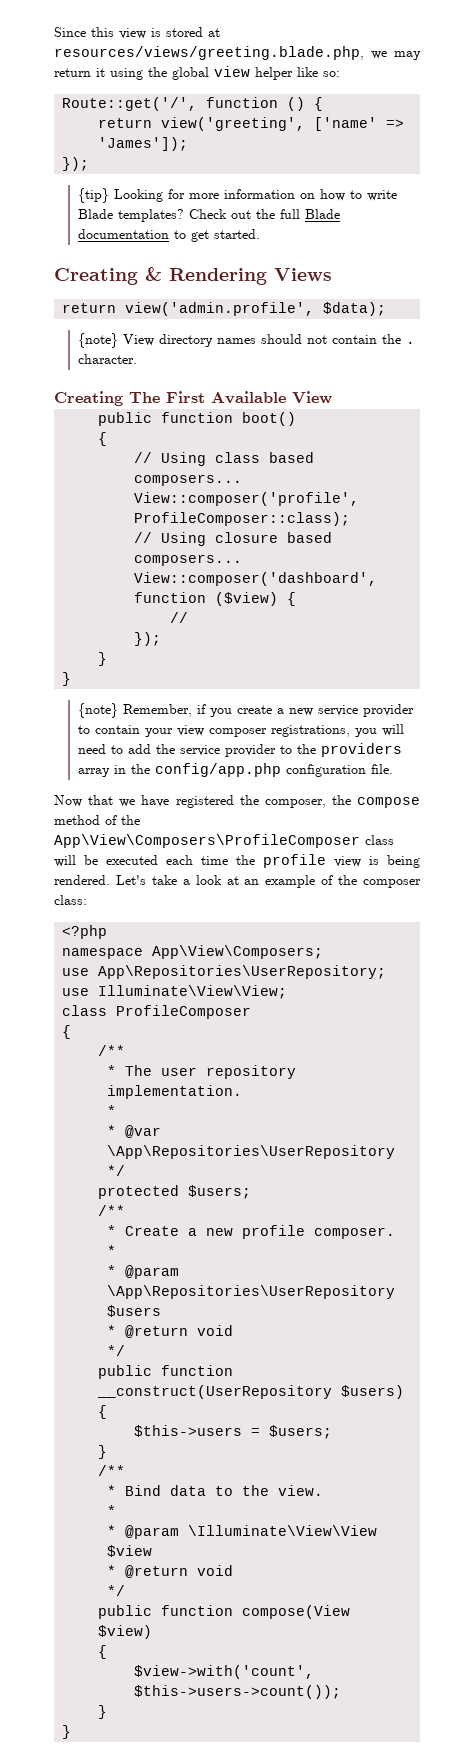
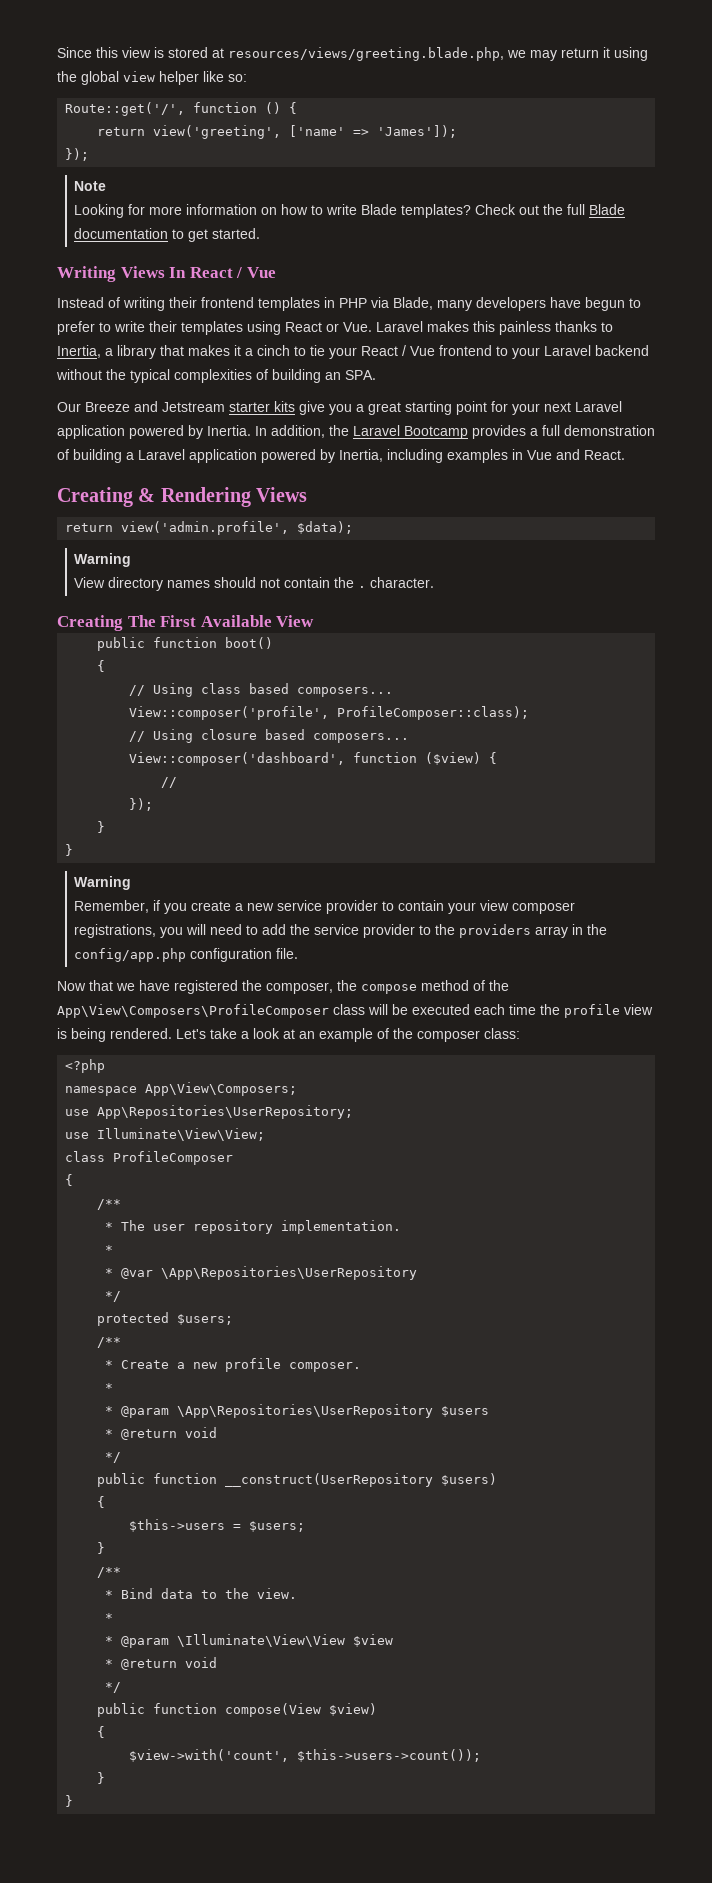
[77,188,109,203] {tip} -> [74,181,107,191] Note //
(260, 234) none -> [57,266,276,282] [57,297,641,311] [57,321,613,335] [57,345,649,359] [56,369,376,383] [57,401,622,415] [57,425,655,439] [57,449,625,463] // Writing Views In React / Vue // Instead of writing their frontend templates in PHP via Blade, many developers have begun to prefer to write their templates using React or Vue. Laravel makes this painless thanks to Inertia, a library that makes it a cinch to tie your React / Vue frontend to your Laravel backend without the typical complexities of building an SPA. // Our Breeze and Jetstream starter kits give you a great starting point for your next Laravel application powered by Inertia. In addition, the Laravel Bootcamp provides a full demonstration of building a Laravel application powered by Inertia, including examples in Vue and React.
[77,333,118,348] {note} -> [74,553,132,567] Warning //
[77,703,118,718] {note} -> [74,876,132,890] Warning //

